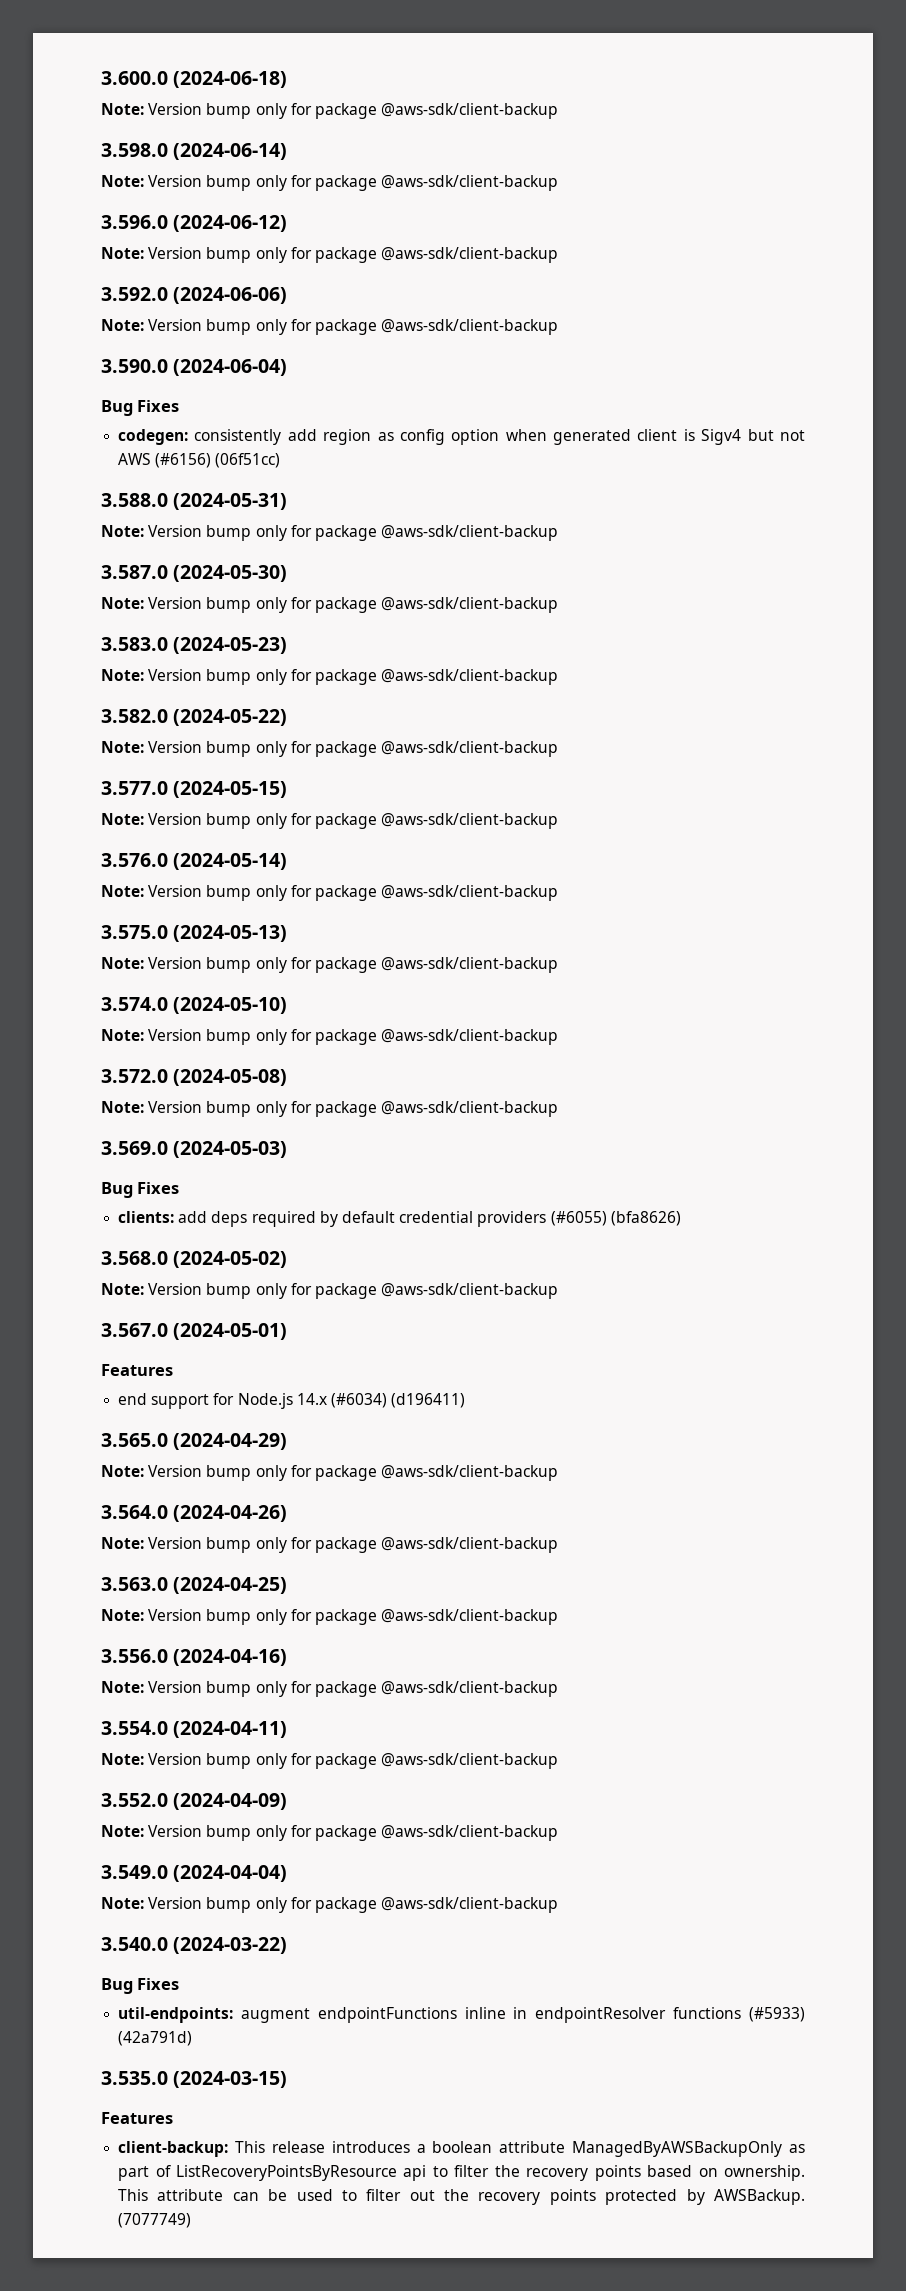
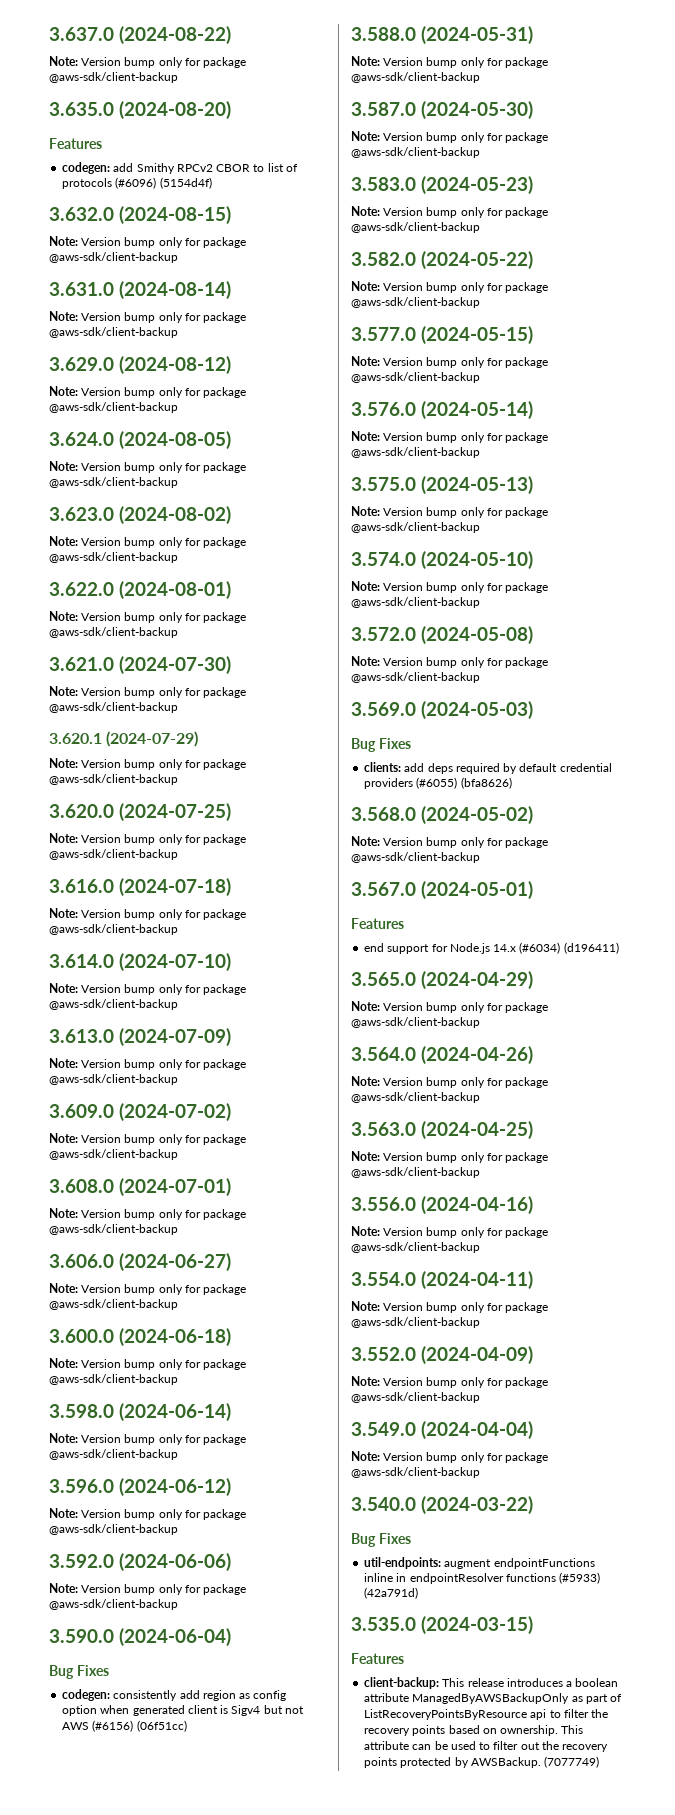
(101, 78) none -> [49,26,231,44] [49,56,247,68] [49,72,178,83] [49,101,231,119] [49,138,102,149] [62,162,298,174] [62,177,212,189] [49,206,231,224] [49,236,247,248] [49,252,178,263] [49,281,231,299] [49,311,247,323] [49,327,178,338] [49,356,231,374] [49,386,247,398] [49,402,178,413] [49,431,231,449] [49,461,247,473] [49,477,178,488] [49,506,231,524] [49,536,247,548] [49,552,178,563] [49,581,231,599] [49,611,247,623] [49,627,178,638] [49,656,231,674] [49,686,247,698] [49,702,178,713] [49,731,199,747] [49,758,247,770] [49,774,178,785] [49,803,231,821] [49,833,247,845] [49,849,178,860] [49,878,231,896] [49,908,247,920] [49,924,178,935] [49,953,231,971] [49,983,247,995] [49,999,178,1010] [49,1028,231,1046] [49,1058,247,1070] [49,1074,178,1085] [49,1103,231,1121] [49,1133,247,1145] [49,1149,178,1160] [49,1178,231,1196] [49,1208,247,1220] [49,1224,178,1235] [49,1253,231,1271] [49,1283,247,1295] [49,1299,178,1310] 3.637.0 (2024-08-22) // Note: Version bump only for package @aws-sdk/client-backup // 3.635.0 (2024-08-20) // Features // codegen: add Smithy RPCv2 CBOR to list of protocols (#6096) (5154d4f) // 3.632.0 (2024-08-15) // Note: Version bump only for package @aws-sdk/client-backup // 3.631.0 (2024-08-14) // Note: Version bump only for package @aws-sdk/client-backup // 3.629.0 (2024-08-12) // Note: Version bump only for package @aws-sdk/client-backup // 3.624.0 (2024-08-05) // Note: Version bump only for package @aws-sdk/client-backup // 3.623.0 (2024-08-02) // Note: Version bump only for package @aws-sdk/client-backup // 3.622.0 (2024-08-01) // Note: Version bump only for package @aws-sdk/client-backup // 3.621.0 (2024-07-30) // Note: Version bump only for package @aws-sdk/client-backup // 3.620.1 (2024-07-29) // Note: Version bump only for package @aws-sdk/client-backup // 3.620.0 (2024-07-25) // Note: Version bump only for package @aws-sdk/client-backup // 3.616.0 (2024-07-18) // Note: Version bump only for package @aws-sdk/client-backup // 3.614.0 (2024-07-10) // Note: Version bump only for package @aws-sdk/client-backup // 3.613.0 (2024-07-09) // Note: Version bump only for package @aws-sdk/client-backup // 3.609.0 (2024-07-02) // Note: Version bump only for package @aws-sdk/client-backup // 3.608.0 (2024-07-01) // Note: Version bump only for package @aws-sdk/client-backup // 3.606.0 (2024-06-27) // Note: Version bump only for package @aws-sdk/client-backup //

